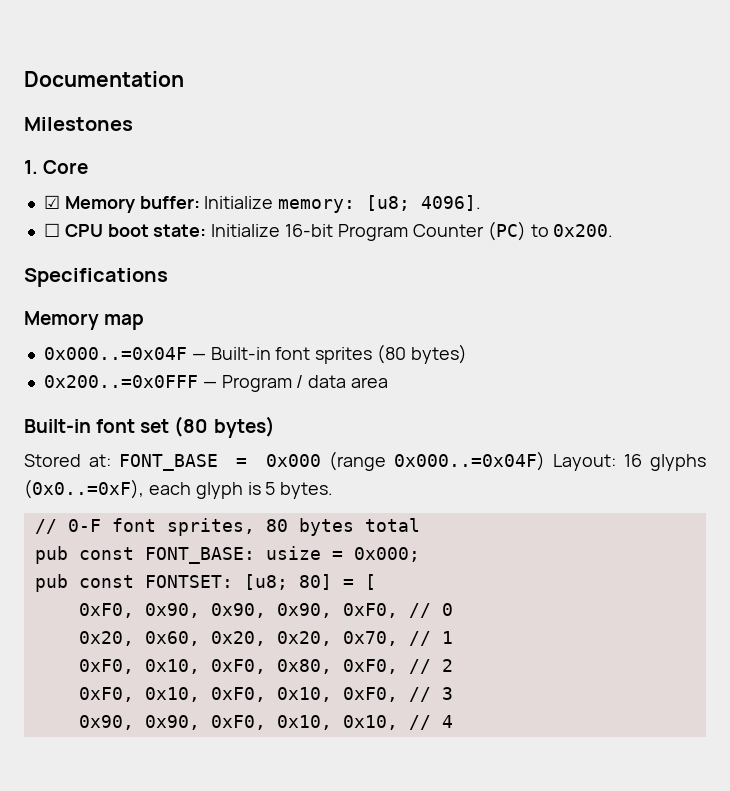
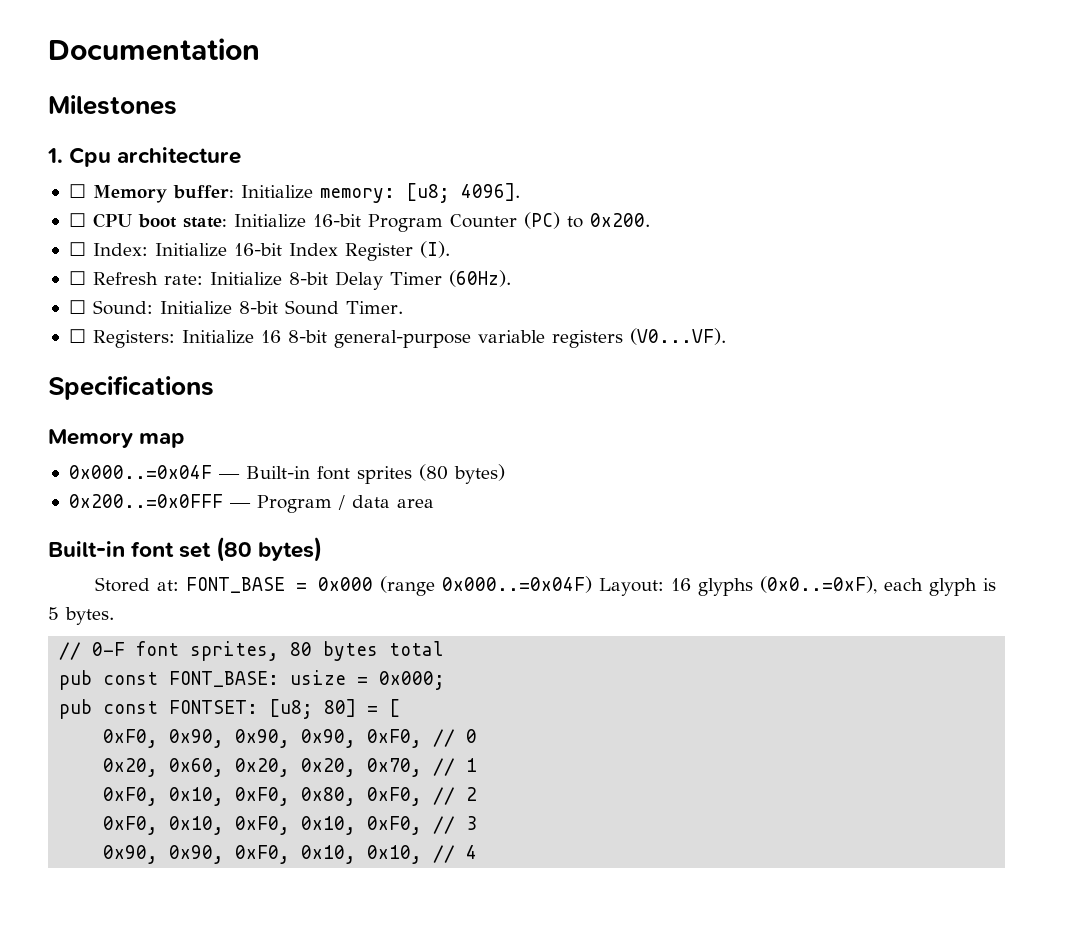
[43,160,89,174] [43,195,60,209] Core // ☑ -> [69,147,242,167] [68,184,86,198] Cpu architecture // ☐
(614, 230) none -> [68,241,450,261] [68,270,511,290] [68,300,403,315] [68,328,726,348] // ☐ Index: Initialize 16-bit Index Register (I). // ☐ Refresh rate: Initialize 8-bit Delay Timer (60Hz). // ☐ Sound: Initialize 8-bit Sound Timer. // ☐ Registers: Initialize 16 8-bit general-purpose variable registers (V0...VF).

